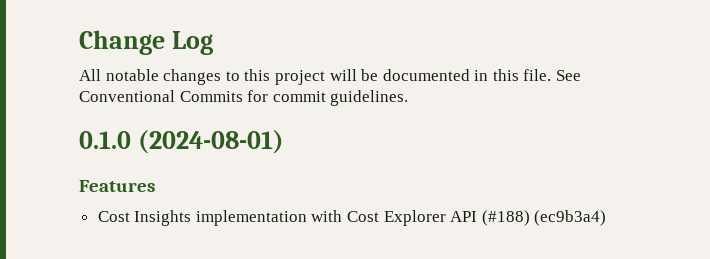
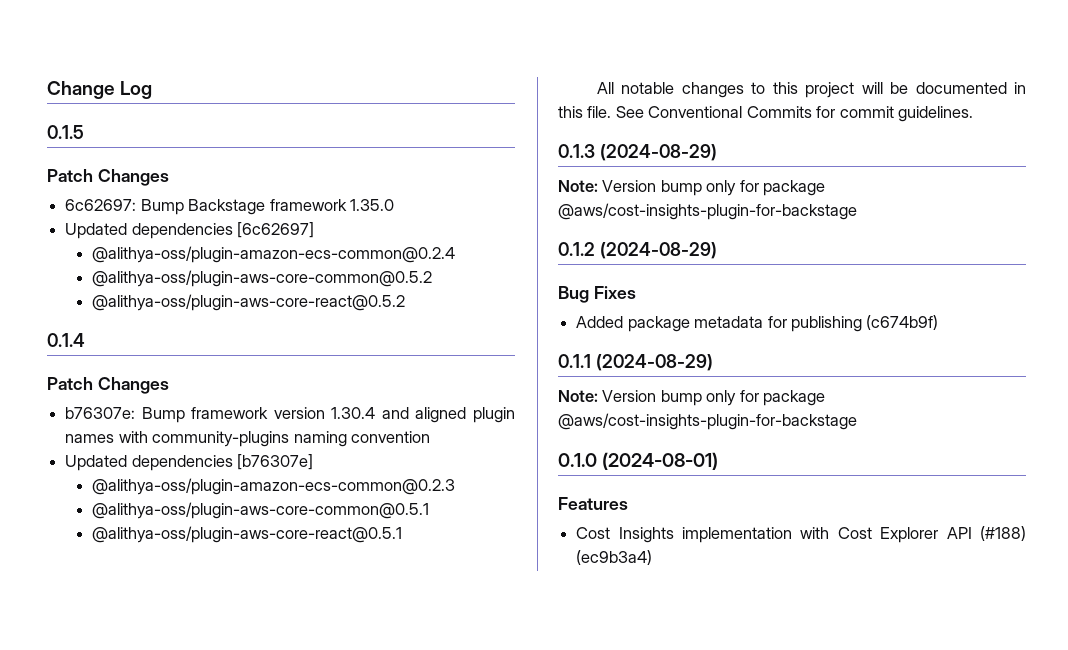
(213, 43) none -> [47,125,84,139] [47,169,169,186] [65,199,394,215] [65,222,315,239] [91,246,455,263] [91,270,432,287] [91,294,405,311] [47,333,85,347] [47,377,169,394] [65,407,515,423] [65,431,430,447] [65,454,314,471] [91,478,455,495] [91,502,429,519] [91,526,402,543] // 0.1.5 // Patch Changes // 6c62697: Bump Backstage framework 1.35.0 // Updated dependencies [6c62697] // @alithya-oss/plugin-amazon-ecs-common@0.2.4 // @alithya-oss/plugin-aws-core-common@0.5.2 // @alithya-oss/plugin-aws-core-react@0.5.2 // 0.1.4 // Patch Changes // b76307e: Bump framework version 1.30.4 and aligned plugin names with community-plugins naming convention // Updated dependencies [b76307e] // @alithya-oss/plugin-amazon-ecs-common@0.2.3 // @alithya-oss/plugin-aws-core-common@0.5.1 // @alithya-oss/plugin-aws-core-react@0.5.1
(409, 98) none -> [558,144,717,161] [558,180,826,196] [558,203,857,220] [558,242,717,259] [558,286,636,303] [576,315,939,332] [558,354,713,371] [558,390,826,406] [558,413,857,430] // 0.1.3 (2024-08-29) // Note: Version bump only for package @aws/cost-insights-plugin-for-backstage // 0.1.2 (2024-08-29) // Bug Fixes // Added package metadata for publishing (c674b9f) // 0.1.1 (2024-08-29) // Note: Version bump only for package @aws/cost-insights-plugin-for-backstage

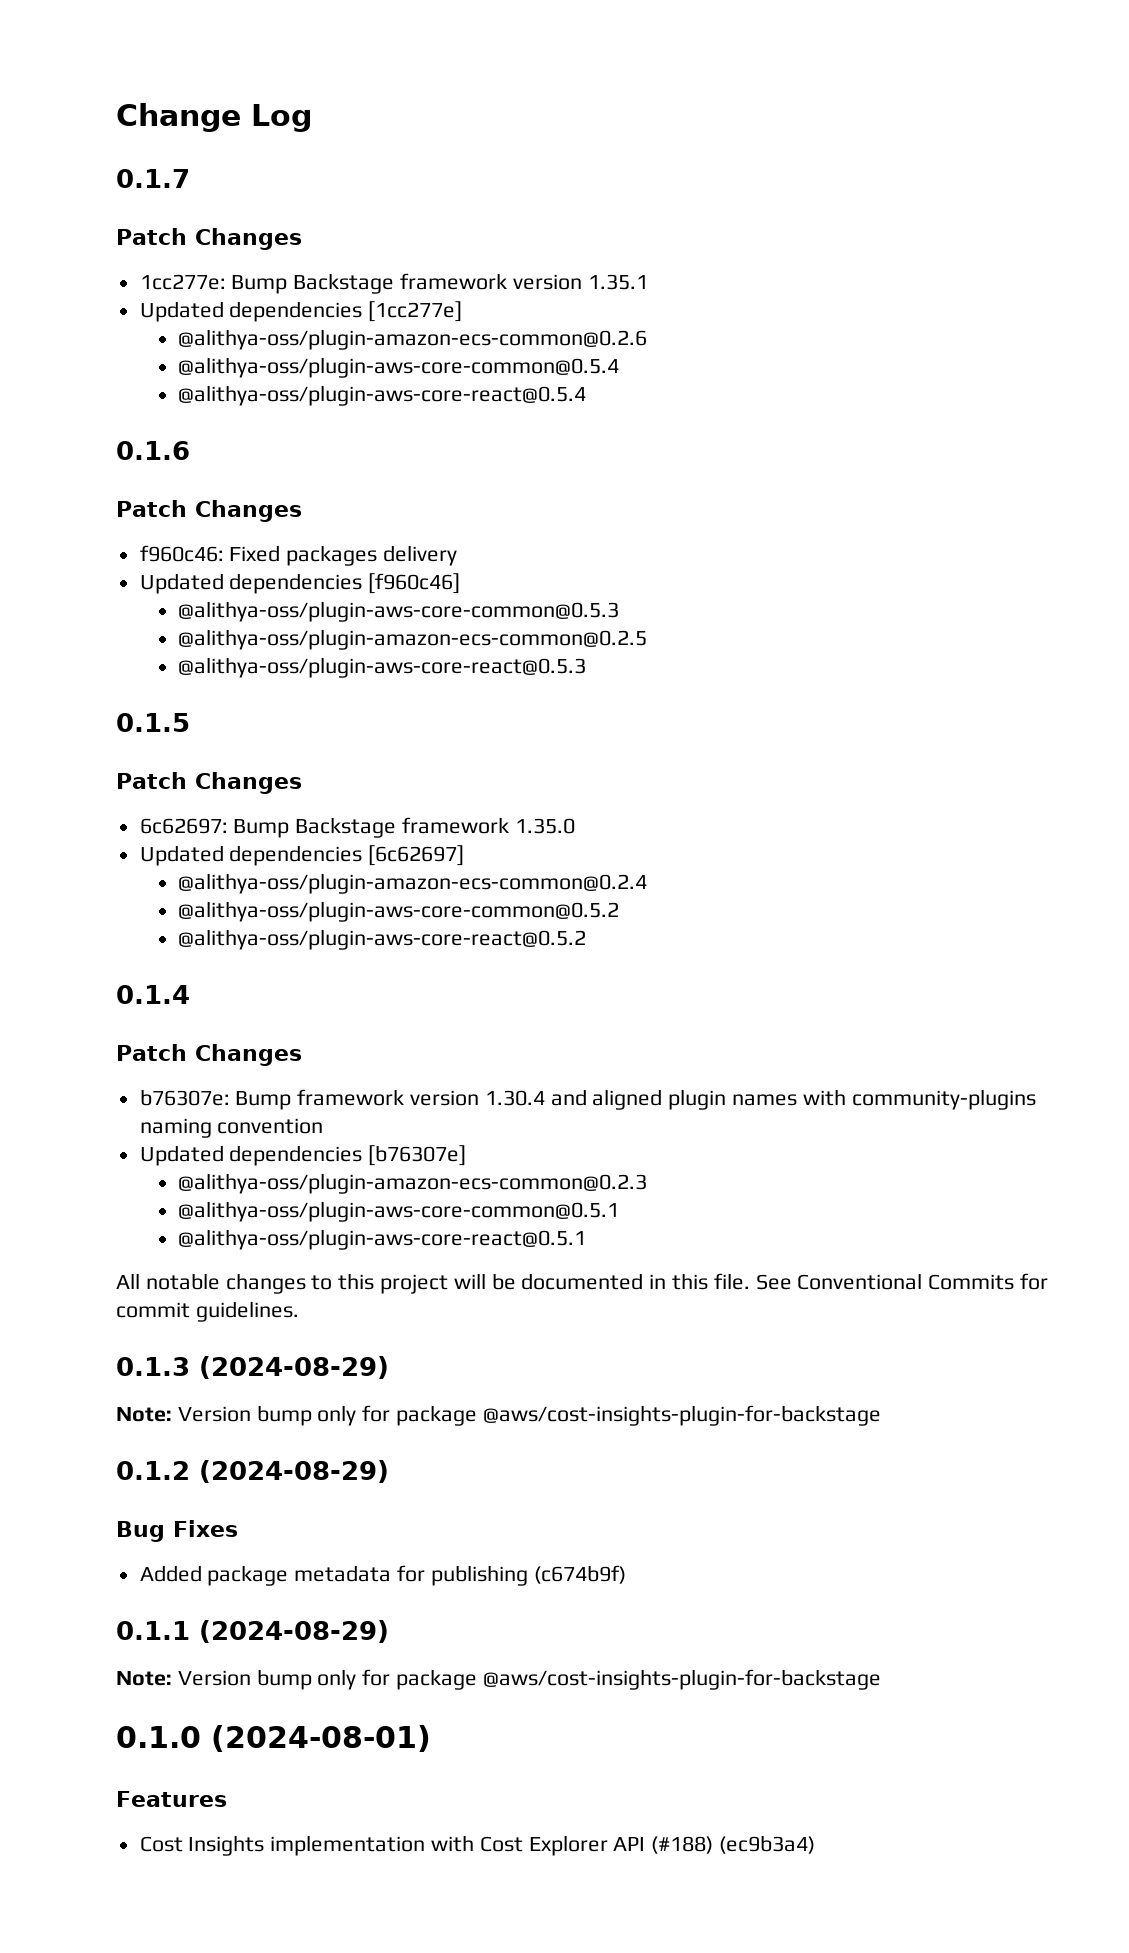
(153, 90) none -> [116,169,190,188] [116,228,302,250] [139,273,648,294] [139,301,463,322] [178,329,648,350] [178,357,620,378] [178,385,587,406] [116,441,190,460] [116,500,302,522] [139,545,458,566] [139,573,461,594] [178,601,620,622] [178,629,648,650] [178,657,587,678] // 0.1.7 // Patch Changes // 1cc277e: Bump Backstage framework version 1.35.1 // Updated dependencies [1cc277e] // @alithya-oss/plugin-amazon-ecs-common@0.2.6 // @alithya-oss/plugin-aws-core-common@0.5.4 // @alithya-oss/plugin-aws-core-react@0.5.4 // 0.1.6 // Patch Changes // f960c46: Fixed packages delivery // Updated dependencies [f960c46] // @alithya-oss/plugin-aws-core-common@0.5.3 // @alithya-oss/plugin-amazon-ecs-common@0.2.5 // @alithya-oss/plugin-aws-core-react@0.5.3

